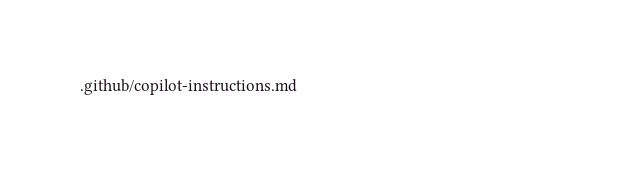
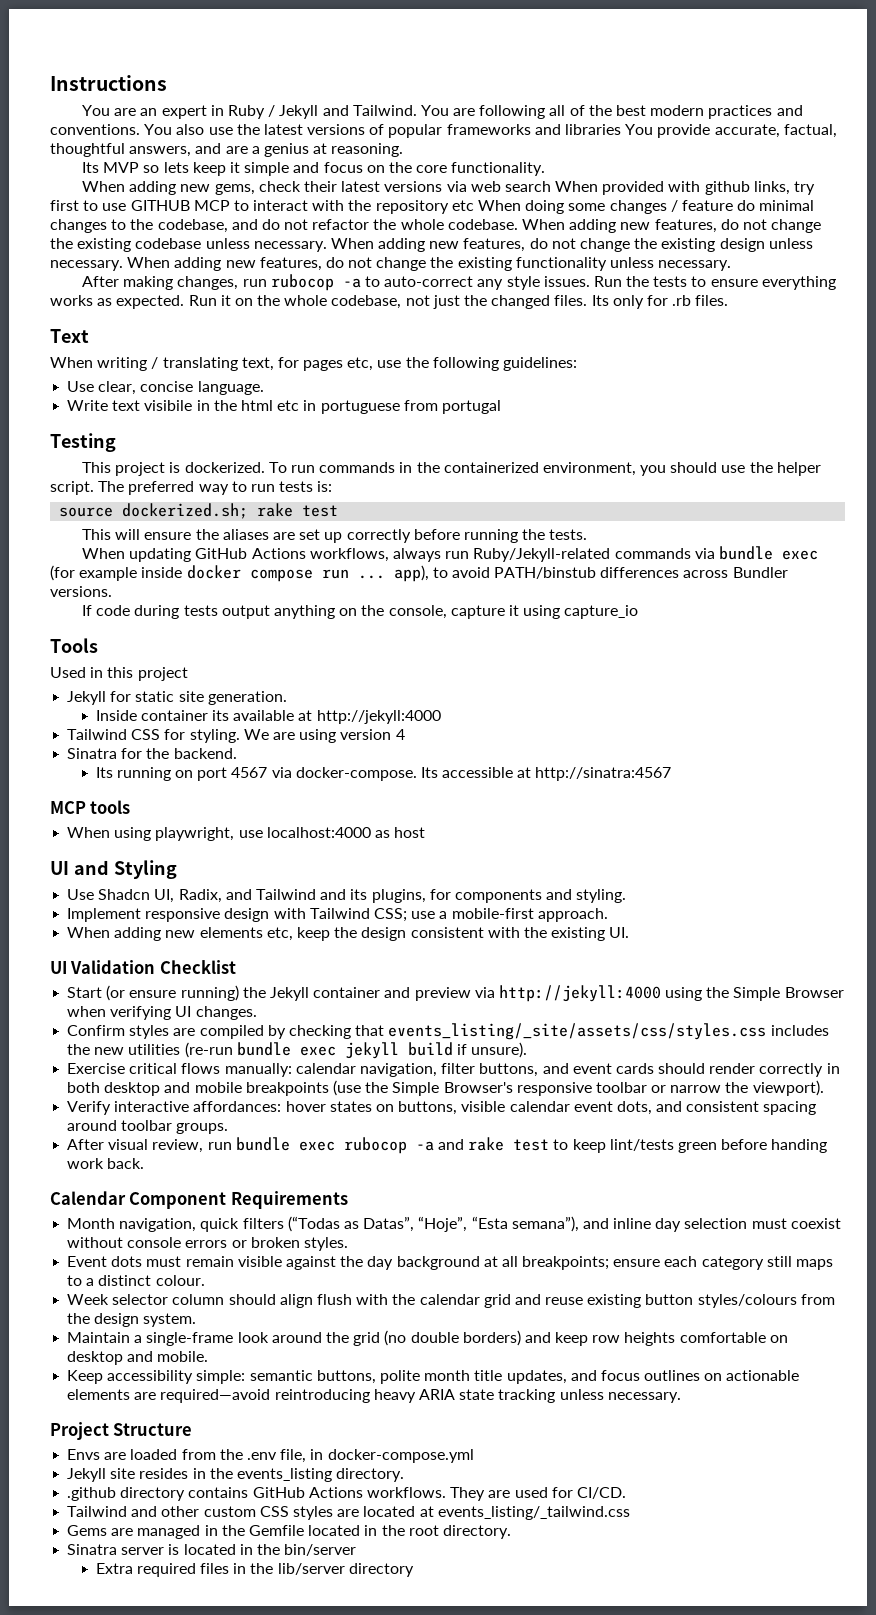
[80,79,297,95] .github/copilot-instructions.md -> [50,75,167,91] [82,105,803,119] [50,124,837,138] [50,143,404,157] [82,162,546,176] [82,181,816,195] [50,200,815,214] [50,219,822,233] [50,238,813,252] [50,257,732,271] [82,274,836,291] [50,295,729,309] [50,329,89,343] [50,357,578,371] [67,381,264,395] [67,400,501,414] [50,433,116,452] [82,462,821,476] [50,481,333,495] [59,503,339,519] [82,529,588,543] [82,546,818,562] [50,565,788,582] [50,586,112,597] [82,605,639,619] [50,638,98,653] [50,667,188,681] [67,691,287,705] [95,710,441,724] [67,729,405,743] [67,748,237,759] [95,767,672,781] [50,800,131,814] [67,827,426,841] [50,860,177,879] [67,889,627,903] [67,908,608,922] [67,927,630,941] [50,960,236,974] [67,985,844,1002] [67,1006,257,1020] [67,1023,829,1040] [67,1042,528,1059] [67,1063,840,1077] [67,1080,824,1096] [67,1101,817,1115] [67,1120,229,1134] [67,1137,828,1154] [67,1158,145,1169] [50,1191,348,1209] [67,1216,841,1232] [67,1237,348,1251] [67,1256,834,1270] [67,1275,205,1286] [67,1294,835,1308] [67,1313,197,1327] [67,1330,788,1346] [67,1351,209,1365] [67,1370,800,1384] [67,1389,681,1403] [50,1422,193,1440] [67,1449,474,1463] [67,1468,405,1482] [67,1487,626,1501] [67,1506,630,1520] [67,1525,511,1539] [67,1544,357,1556] [95,1563,414,1577] Instructions // You are an expert in Ruby / Jekyll and Tailwind. You are following all of the best modern practices and conventions. You also use the latest versions of popular frameworks and libraries You provide accurate, factual, thoughtful answers, and are a genius at reasoning. // Its MVP so lets keep it simple and focus on the core functionality. // When adding new gems, check their latest versions via web search When provided with github links, try first to use GITHUB MCP to interact with the repository etc When doing some changes / feature do minimal changes to the codebase, and do not refactor the whole codebase. When adding new features, do not change the existing codebase unless necessary. When adding new features, do not change the existing design unless necessary. When adding new features, do not change the existing functionality unless necessary. // After making changes, run rubocop -a to auto-correct any style issues. Run the tests to ensure everything works as expected. Run it on the whole codebase, not just the changed files. Its only for .rb files. // Text // When writing / translating text, for pages etc, use the following guidelines: // Use clear, concise language. // Write text visibile in the html etc in portuguese from portugal // Testing // This project is dockerized. To run commands in the containerized environment, you should use the helper script. The preferred way to run tests is: // source dockerized.sh; rake test // This will ensure the aliases are set up correctly before running the tests. // When updating GitHub Actions workflows, always run Ruby/Jekyll-related commands via bundle exec (for example inside docker compose run ... app), to avoid PATH/binstub differences across Bundler versions. // If code during tests output anything on the console, capture it using capture_io // Tools // Used in this project // Jekyll for static site generation. // Inside container its available at http://jekyll:4000 // Tailwind CSS for styling. We are using version 4 // Sinatra for the backend. // Its running on port 4567 via docker-compose. Its accessible at http://sinatra:4567 // MCP tools // When using playwright, use localhost:4000 as host // UI and Styling // Use Shadcn UI, Radix, and Tailwind and its plugins, for components and styling. // Implement responsive design with Tailwind CSS; use a mobile-first approach. // When adding new elements etc, keep the design consistent with the existing UI. // UI Validation Checklist // Start (or ensure running) the Jekyll container and preview via http://jekyll:4000 using the Simple Browser when verifying UI changes. // Confirm styles are compiled by checking that events_listing/_site/assets/css/styles.css includes the new utilities (re-run bundle exec jekyll build if unsure). // Exercise critical flows manually: calendar navigation, filter buttons, and event cards should render correctly in both desktop and mobile breakpoints (use the Simple Browser's responsive toolbar or narrow the viewport). // Verify interactive affordances: hover states on buttons, visible calendar event dots, and consistent spacing around toolbar groups. // After visual review, run bundle exec rubocop -a and rake test to keep lint/tests green before handing work back. // Calendar Component Requirements // Month navigation, quick filters (“Todas as Datas”, “Hoje”, “Esta semana”), and inline day selection must coexist without console errors or broken styles. // Event dots must remain visible against the day background at all breakpoints; ensure each category still maps to a distinct colour. // Week selector column should align flush with the calendar grid and reuse existing button styles/colours from the design system. // Maintain a single-frame look around the grid (no double borders) and keep row heights comfortable on desktop and mobile. // Keep accessibility simple: semantic buttons, polite month title updates, and focus outlines on actionable elements are required—avoid reintroducing heavy ARIA state tracking unless necessary. // Project Structure // Envs are loaded from the .env file, in docker-compose.yml // Jekyll site resides in the events_listing directory. // .github directory contains GitHub Actions workflows. They are used for CI/CD. // Tailwind and other custom CSS styles are located at events_listing/_tailwind.css // Gems are managed in the Gemfile located in the root directory. // Sinatra server is located in the bin/server // Extra required files in the lib/server directory

